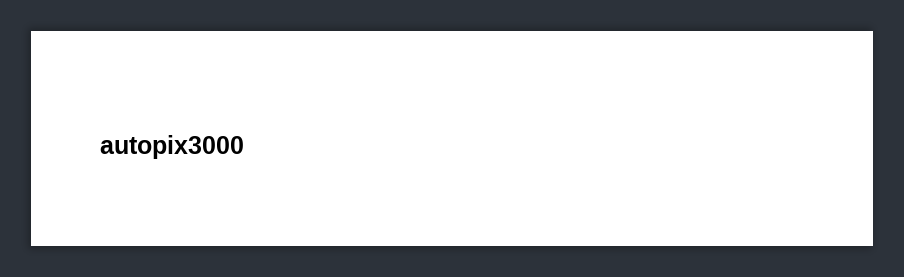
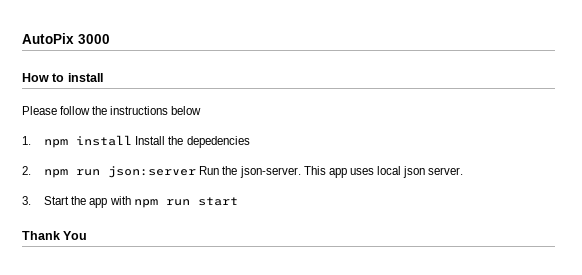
[100,135,244,159] autopix3000 -> [22,33,110,44] [22,73,103,82] [22,106,202,115] [22,135,250,148] [22,166,464,178] [22,196,238,208] [22,231,88,240] AutoPix 3000 // How to install // Please follow the instructions below // 1. npm install Install the depedencies // 2. npm run json:server Run the json-server. This app uses local json server. // 3. Start the app with npm run start // Thank You

